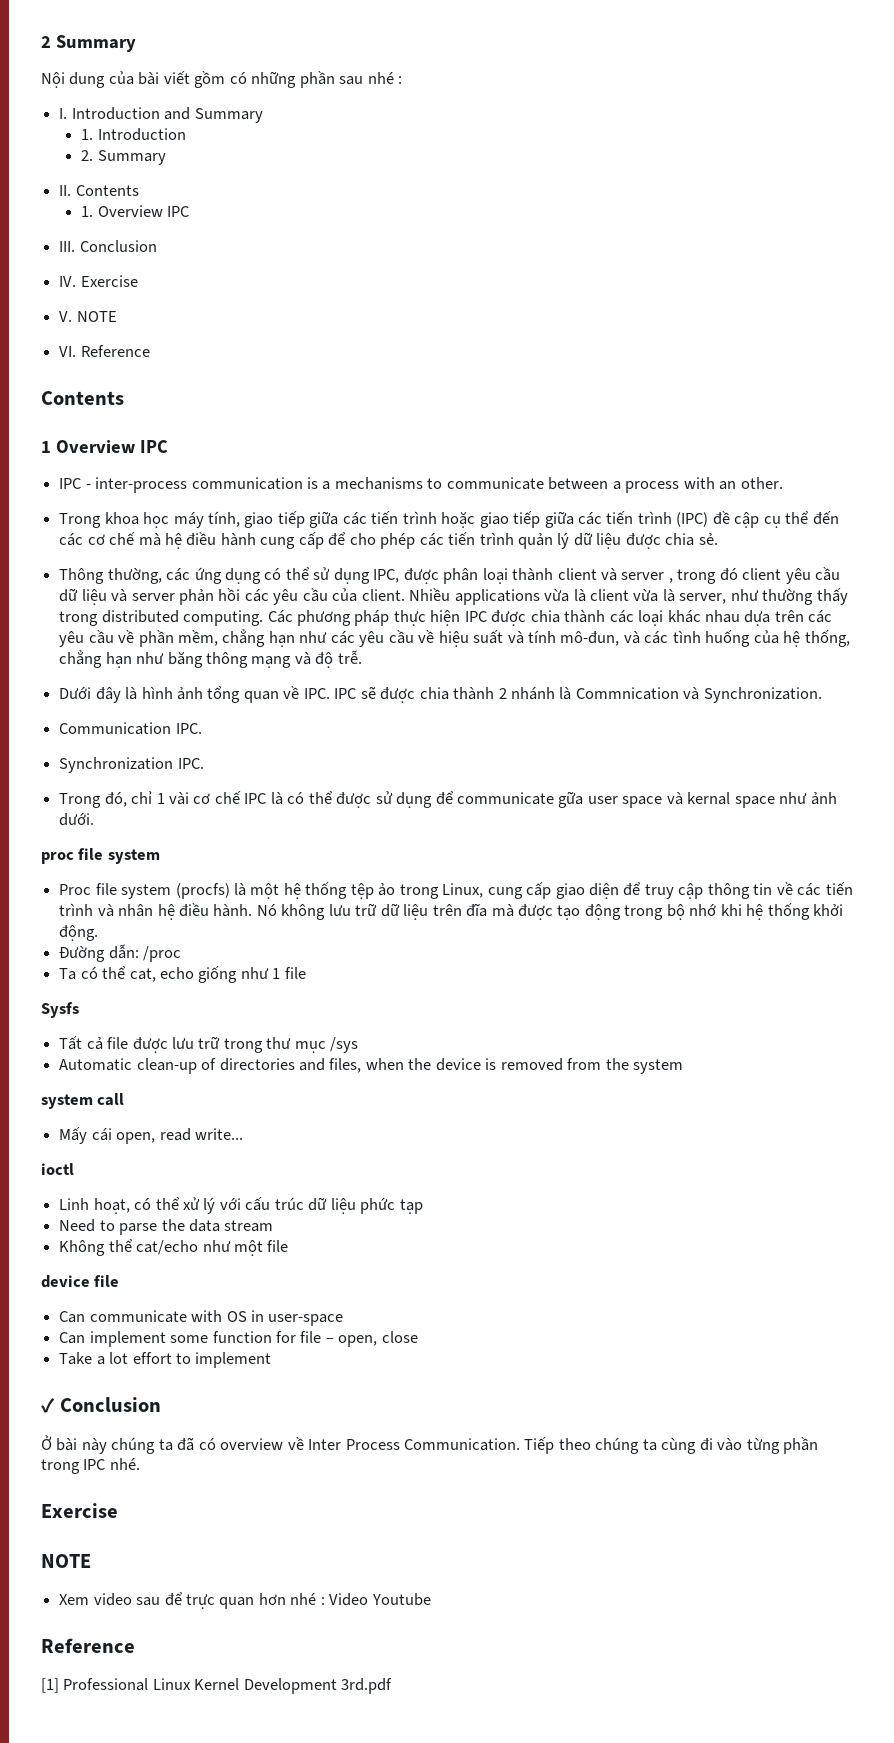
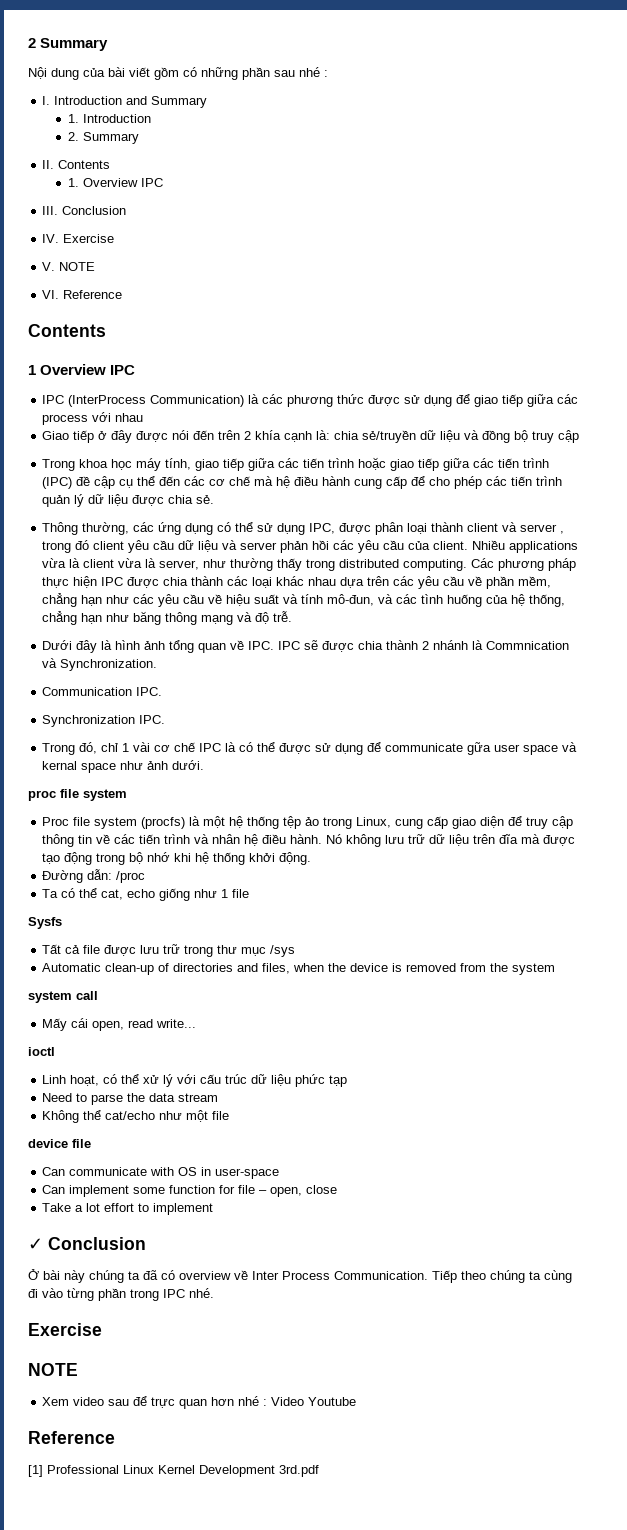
[85,477,783,493] - inter-process communication is a mechanisms to communicate between a process with an other. -> [68,394,579,407] [42,412,144,425] [42,430,580,443] (InterProcess Communication) là các phương thức được sử dụng để giao tiếp giữa các process với nhau // Giao tiếp ở đây được nói đến trên 2 khía cạnh là: chia sẻ/truyền dữ liệu và đồng bộ truy cập

